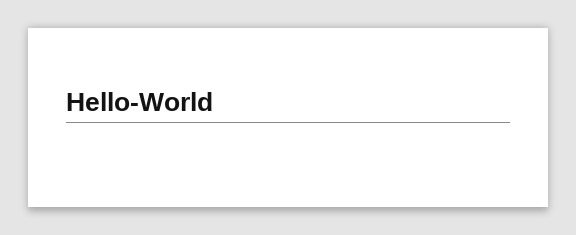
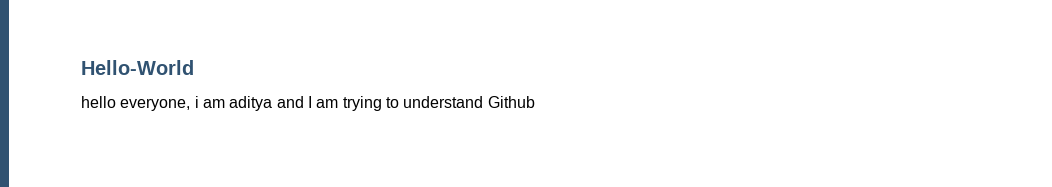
(213, 101) none -> [81,96,535,111] // hello everyone, i am aditya and I am trying to understand Github

